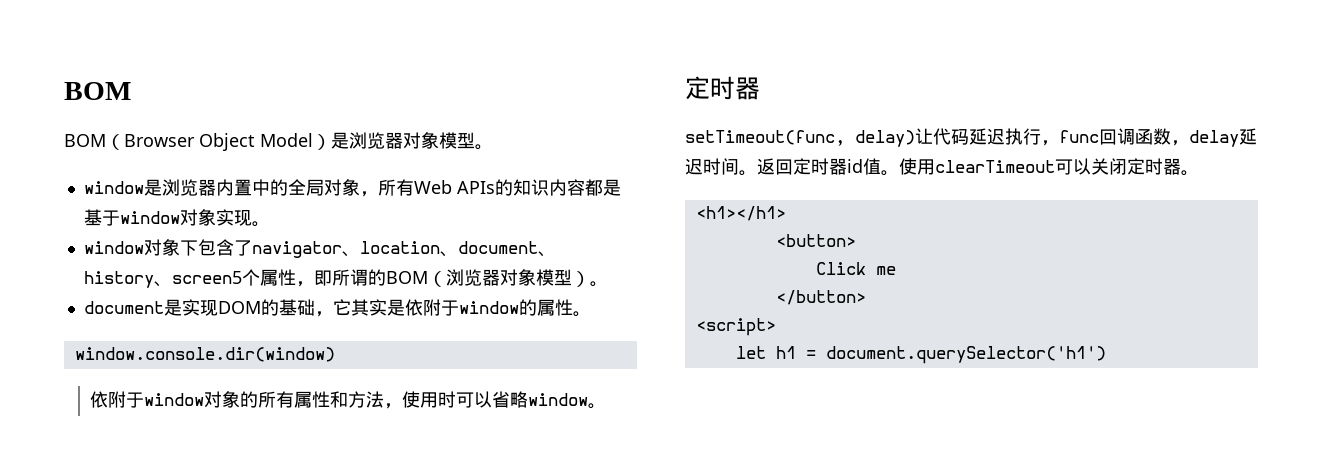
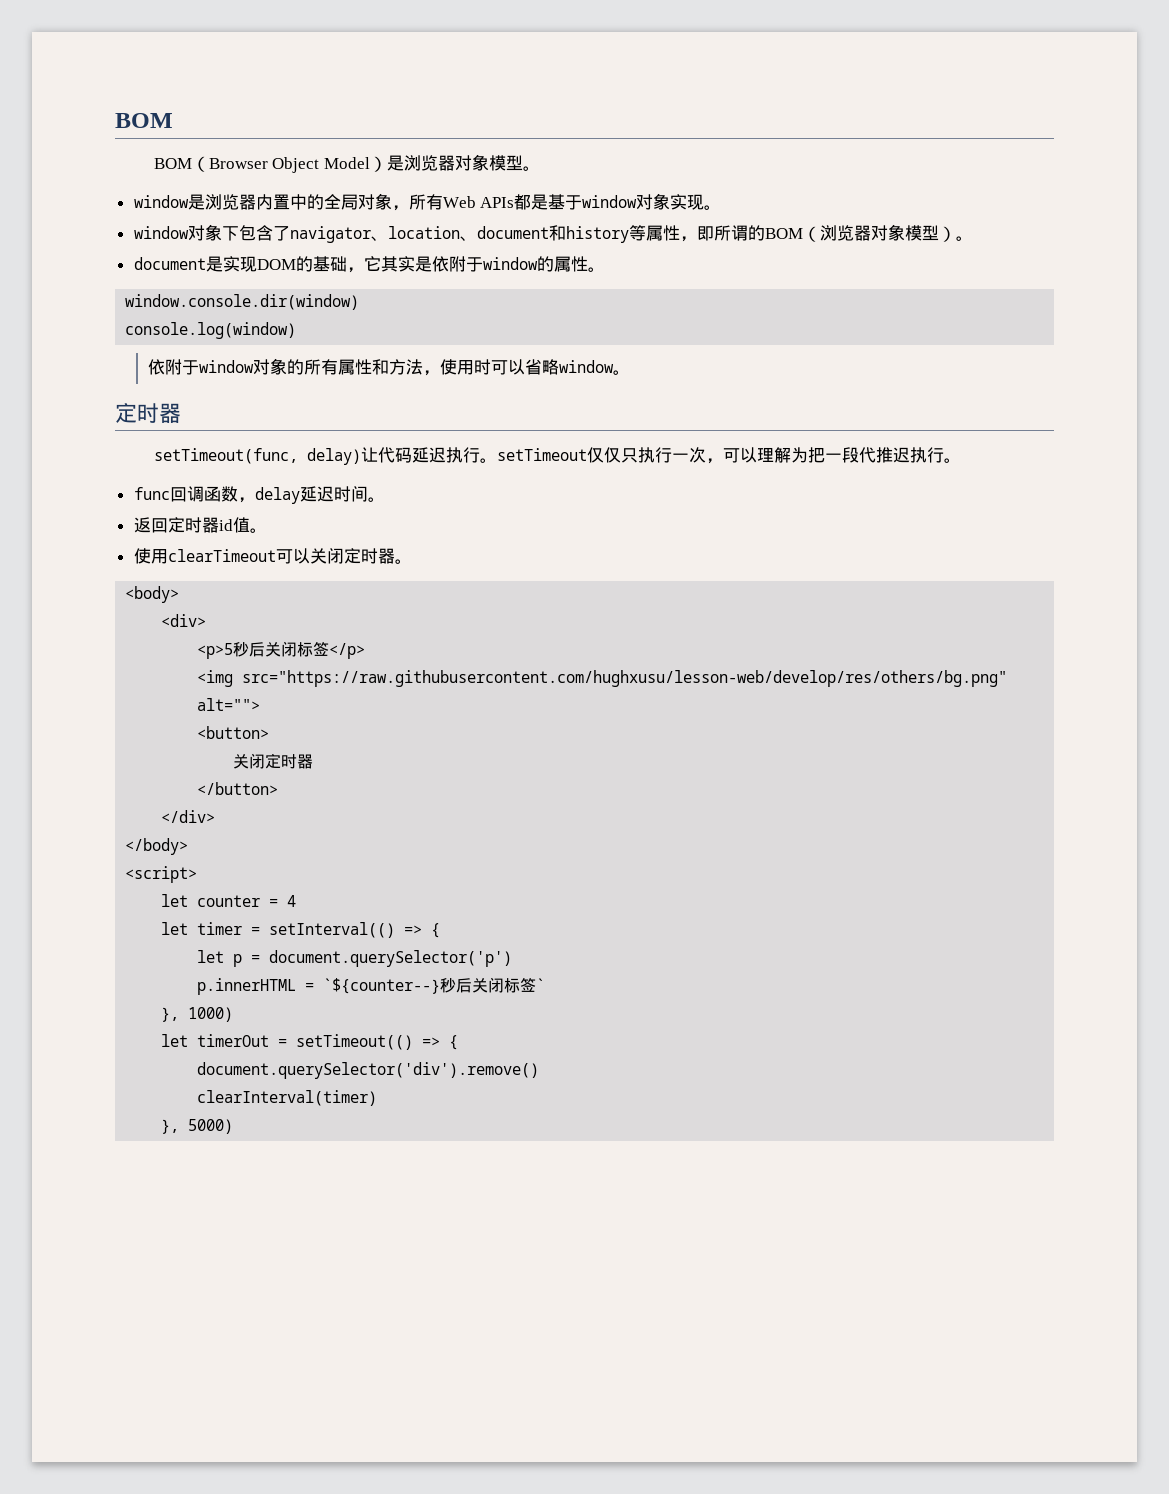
[494,179,585,196] 的知识内容 -> (515, 202) none
[537,251,556,257] [83,269,260,288] 、history、screen5个 -> [548,225,646,243] 和history等
(335, 354) none -> [125,322,297,339] // console.log(window)
[1041,140,1059,146] ， -> [479,447,961,464] 。setTimeout仅仅只执行一次，可以理解为把一段代推迟执行。 //
(757, 173) none -> (385, 499) //
(899, 173) none -> (267, 530) //
[695,206,786,221] <h1></h1> -> [125,586,180,603] [161,614,207,627] [197,641,366,659] [197,670,1008,687] [197,698,261,711] <body> // <div> // <p>5秒后关闭标签</p> // <img src="https://raw.githubusercontent.com/hughxusu/lesson-web/develop/res/others/bg.png" alt="">
[815,262,896,275] Click me -> [233,753,314,769] 关闭定时器
(866, 297) none -> [161,810,216,823] [125,838,189,855] // </div> // </body>
[775,346,1106,364] h1 = document.querySelector('h1') -> [197,895,297,907] [161,922,441,938] [197,950,513,967] [197,977,546,995] [161,1007,234,1022] [161,1034,459,1050] [197,1062,540,1079] [197,1090,378,1106] [161,1119,234,1134] counter = 4 // let timer = setInterval(() => { // let p = document.querySelector('p') // p.innerHTML = `${counter--}秒后关闭标签` // }, 1000) // let timerOut = setTimeout(() => { // document.querySelector('div').remove() // clearInterval(timer) // }, 5000)

